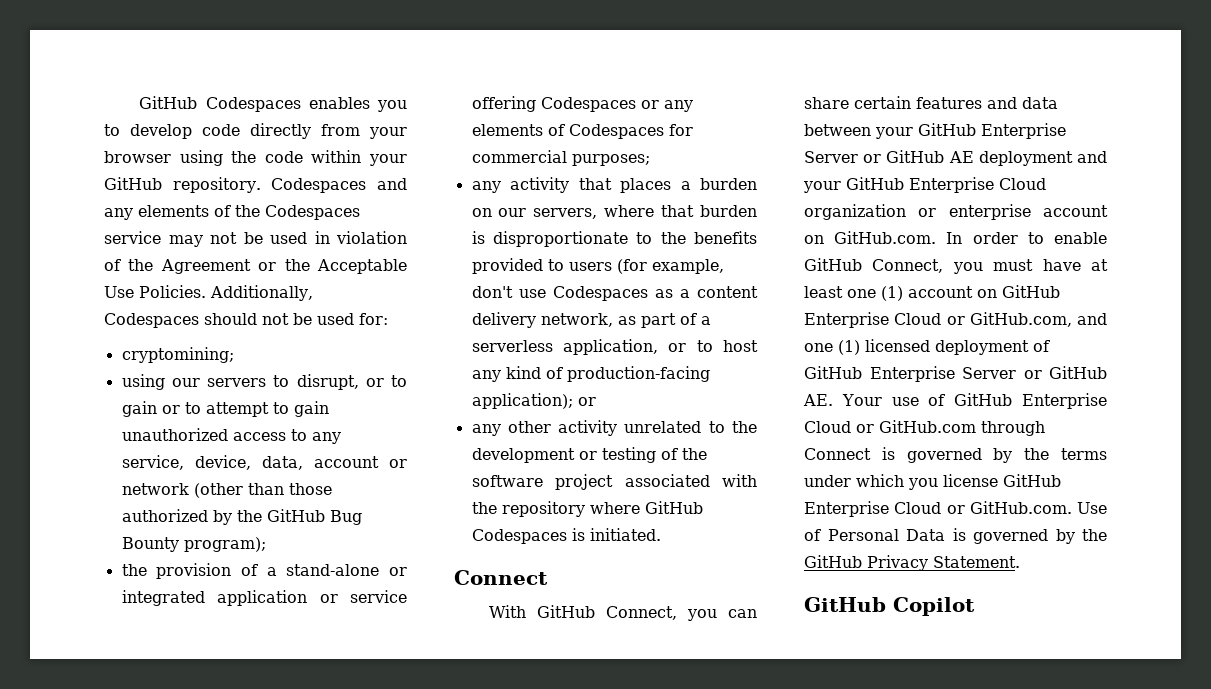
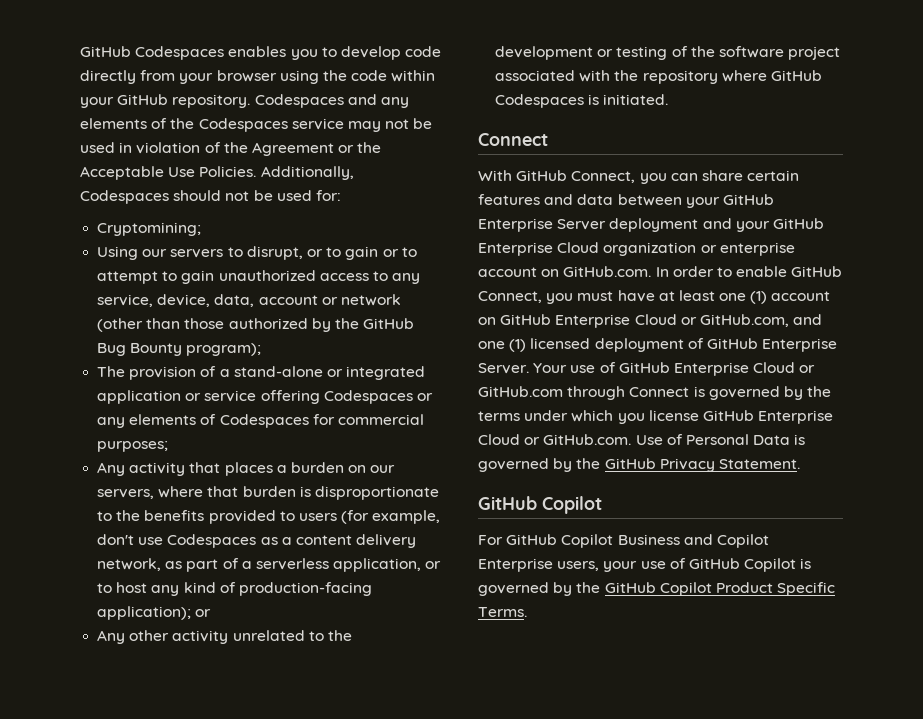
[121,347,234,363] [121,374,165,390] cryptomining; // using -> [97,222,202,236] [97,246,139,260] Cryptomining; // Using
[121,564,147,576] the -> [97,366,126,377] The
[471,181,501,193] any -> [97,462,126,476] Any
[471,424,501,436] any -> [97,630,126,644] Any
[863,150,974,163] or GitHub AE -> (607, 224) none
[962,366,1107,379] [803,394,833,406] Server or GitHub AE. -> [478,363,529,374] Server.
(975, 606) none -> [478,534,769,548] [478,558,812,572] [478,582,836,596] [478,607,527,617] // For GitHub Copilot Business and Copilot Enterprise users, your use of GitHub Copilot is governed by the GitHub Copilot Product Specific Terms.

